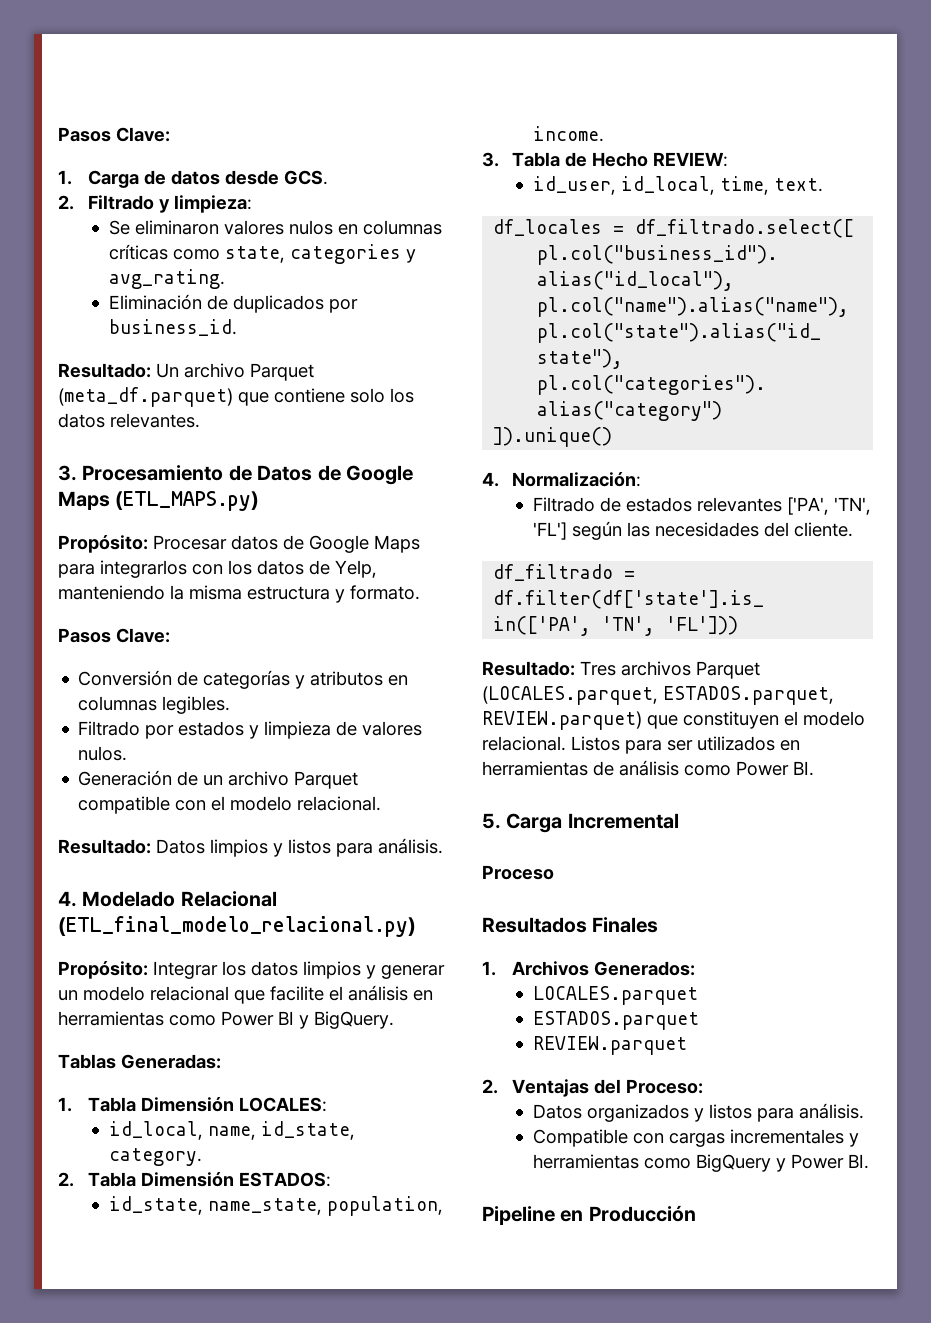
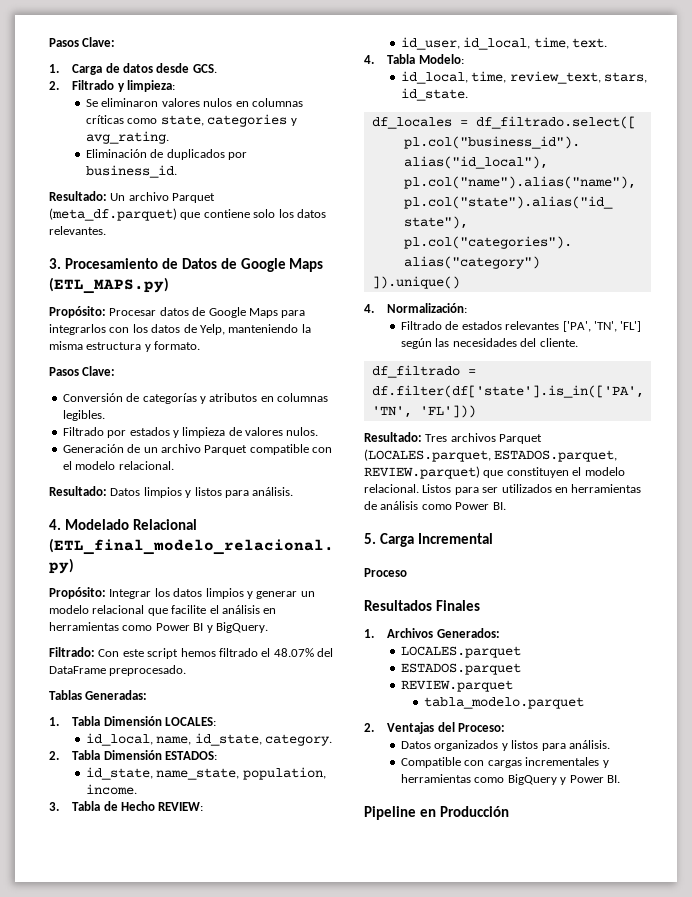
(394, 1020) none -> [49,647,333,659] [49,665,187,676] // Filtrado: Con este script hemos filtrado el 48.07% del DataFrame preprocesado.
(823, 185) none -> [364,54,464,64] [401,71,648,84] [401,88,469,101] // 4. Tabla Modelo: // id_local, time, review_text, stars, id_state.
(687, 1045) none -> [424,697,585,709] // tabla_modelo.parquet

